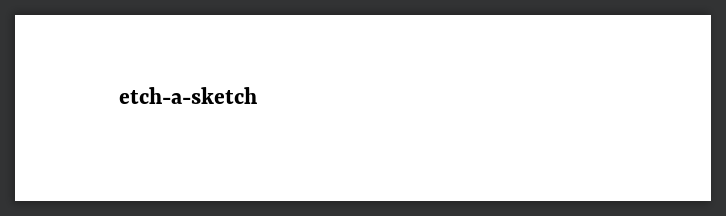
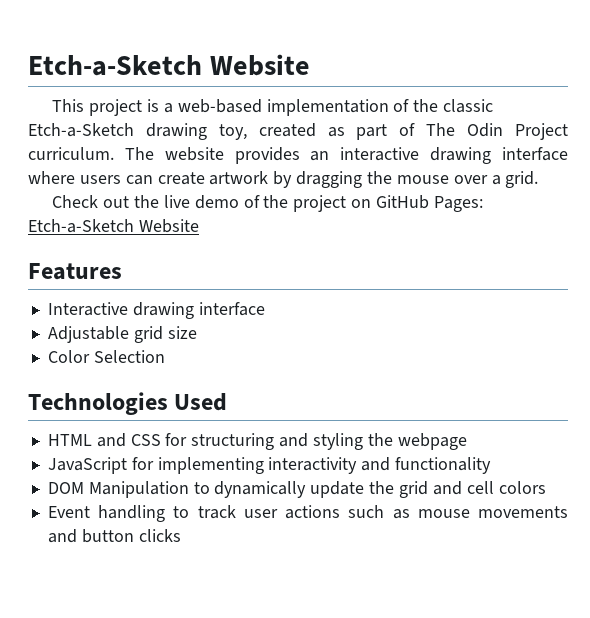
[119,87,257,104] etch-a-sketch -> [28,54,310,76] [52,99,494,116] [28,123,569,140] [28,147,569,164] [28,171,539,188] [52,195,483,212] [28,219,199,233] [28,263,122,280] [47,302,265,319] [47,326,197,343] [47,350,165,363] [28,392,228,415] [47,433,467,450] [47,457,492,474] [47,481,546,498] [47,505,569,522] [47,529,181,543] Etch-a-Sketch Website // This project is a web-based implementation of the classic Etch-a-Sketch drawing toy, created as part of The Odin Project curriculum. The website provides an interactive drawing interface where users can create artwork by dragging the mouse over a grid. // Check out the live demo of the project on GitHub Pages: Etch-a-Sketch Website // Features // Interactive drawing interface // Adjustable grid size // Color Selection // Technologies Used // HTML and CSS for structuring and styling the webpage // JavaScript for implementing interactivity and functionality // DOM Manipulation to dynamically update the grid and cell colors // Event handling to track user actions such as mouse movements and button clicks

